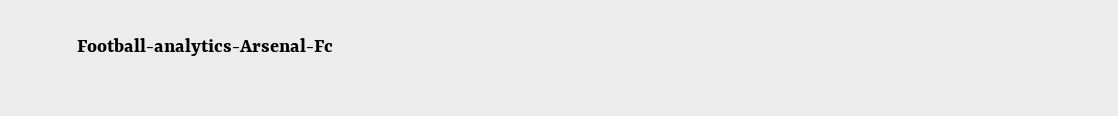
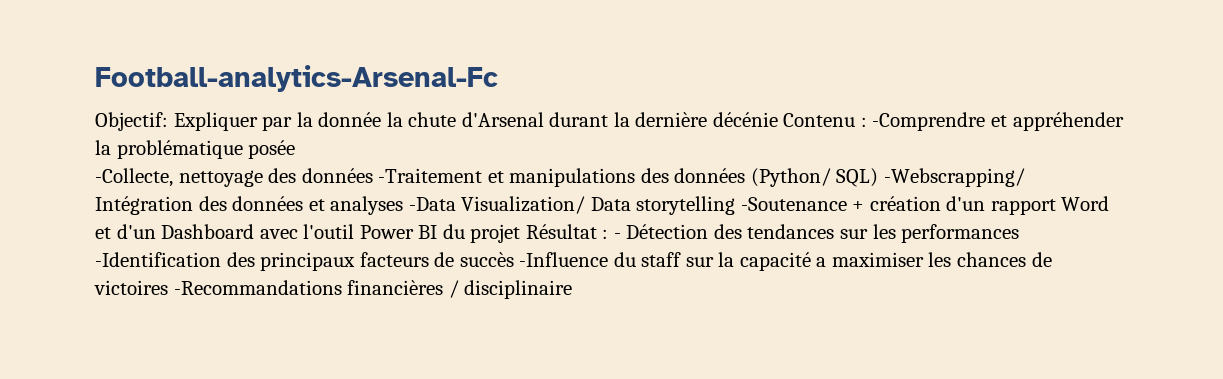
(333, 47) none -> [95,112,1124,131] [95,140,296,159] [95,168,1025,187] [95,196,1110,215] [95,224,1020,243] [95,252,1052,271] [94,280,573,299] // Objectif: Expliquer par la donnée la chute d'Arsenal durant la dernière décénie Contenu : -Comprendre et appréhender la problématique posée // -Collecte, nettoyage des données -Traitement et manipulations des données (Python/ SQL) -Webscrapping/ Intégration des données et analyses -Data Visualization/ Data storytelling -Soutenance + création d'un rapport Word et d'un Dashboard avec l'outil Power BI du projet Résultat : - Détection des tendances sur les performances -Identification des principaux facteurs de succès -Influence du staff sur la capacité a maximiser les chances de victoires -Recommandations financières / disciplinaire

